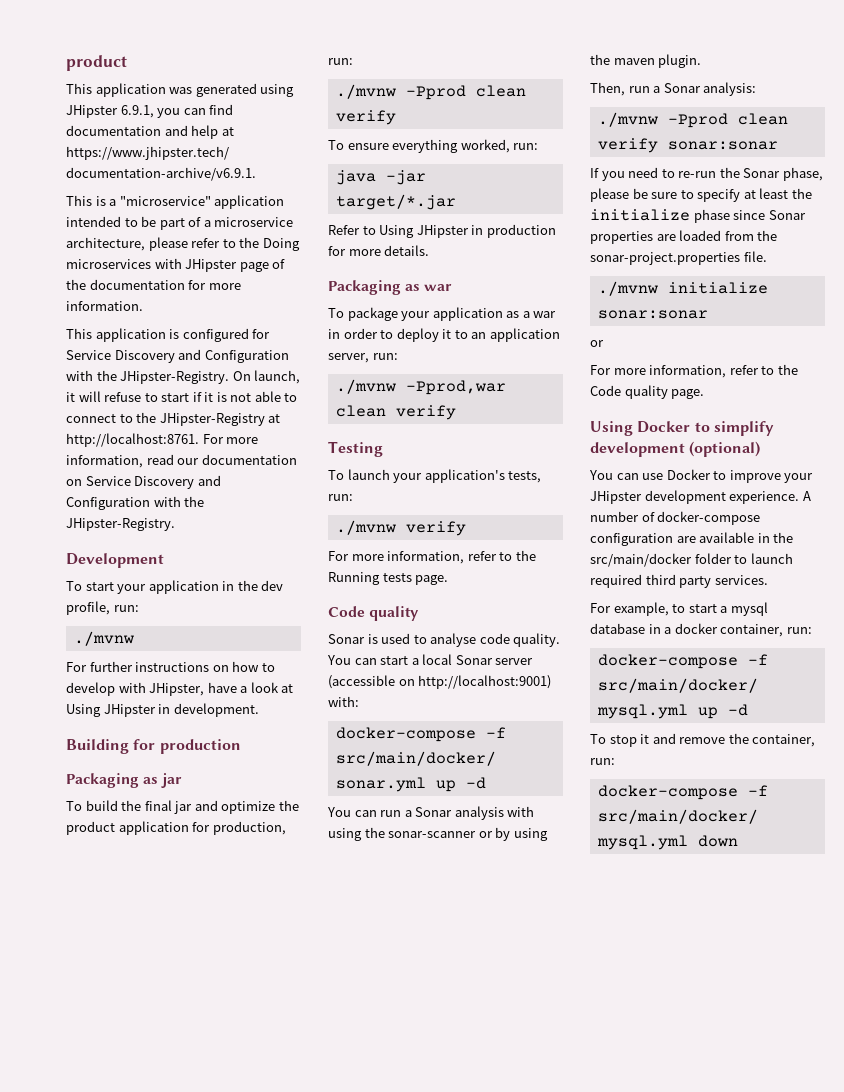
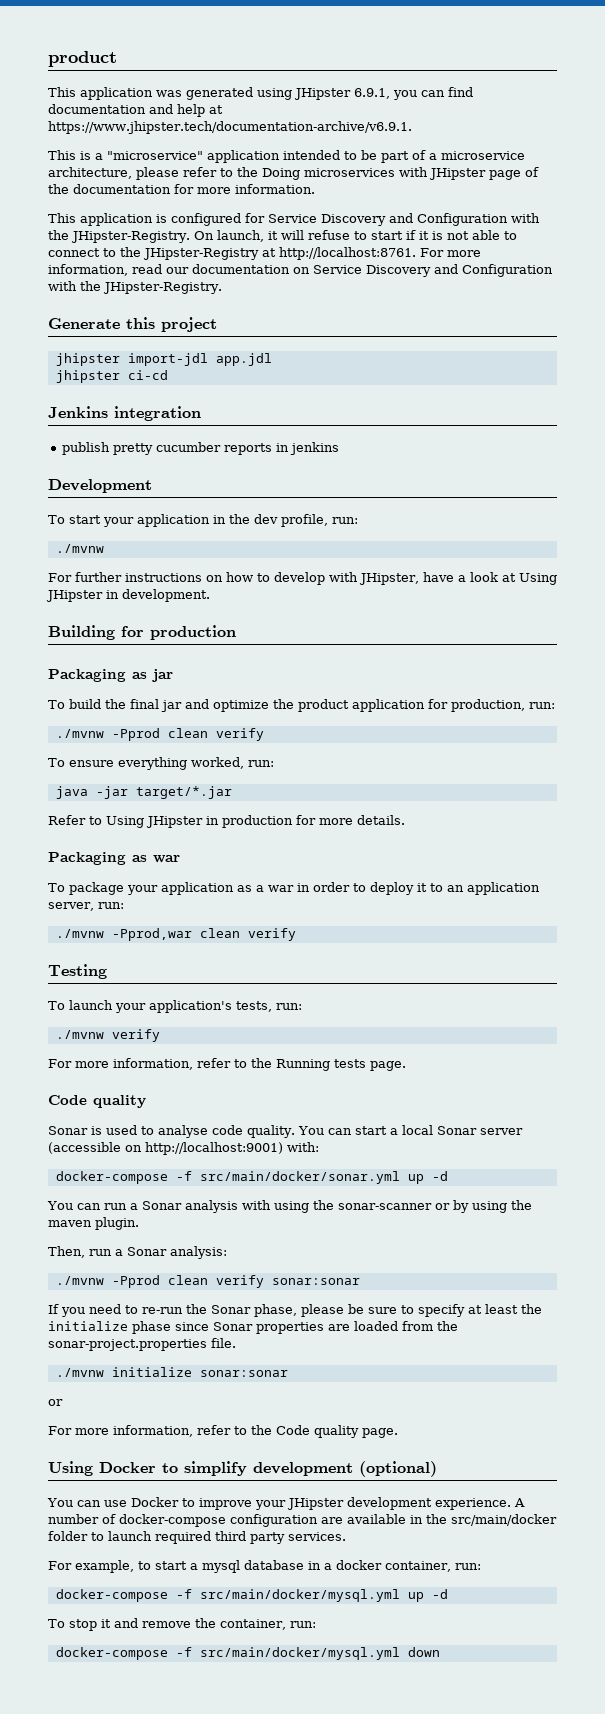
(175, 524) none -> [48,317,217,332] [55,353,272,366] [55,370,168,383] [48,406,201,421] [62,442,340,455] // Generate this project // jhipster import-jdl app.jdl // jhipster ci-cd // Jenkins integration // publish pretty cucumber reports in jenkins

